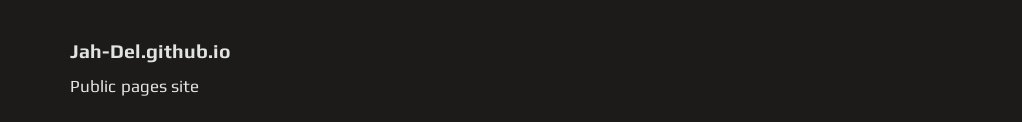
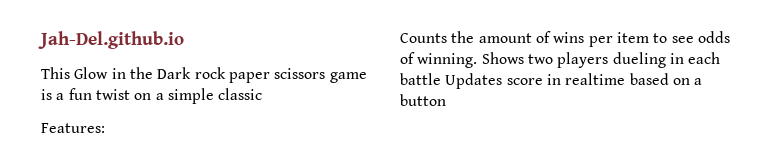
[70,80,200,96] Public pages site -> [41,67,367,83] [41,88,263,104] [41,123,105,133] [400,31,730,47] [400,52,721,68] [400,73,703,89] [400,94,446,106] This Glow in the Dark rock paper scissors game is a fun twist on a simple classic // Features: // Counts the amount of wins per item to see odds of winning. Shows two players dueling in each battle Updates score in realtime based on a button

